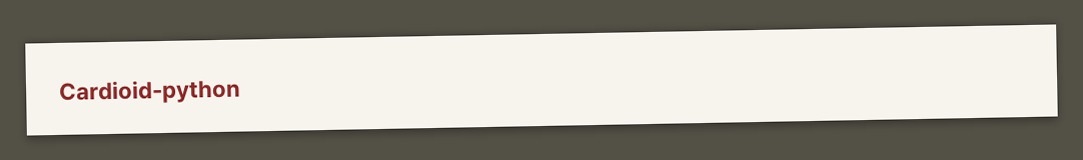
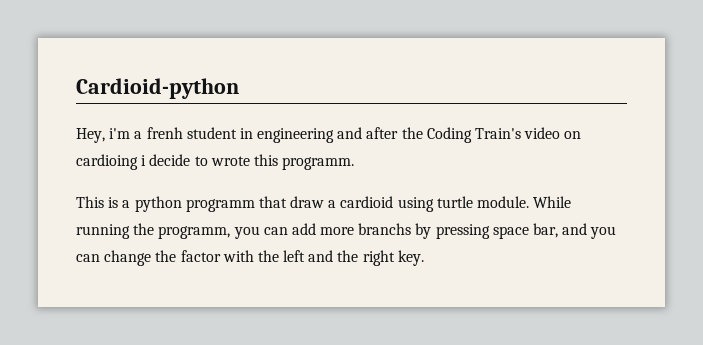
(241, 91) none -> [76,127,582,143] [76,154,355,170] [76,196,572,212] [76,223,617,239] [76,250,424,266] // Hey, i'm a frenh student in engineering and after the Coding Train's video on cardioing i decide to wrote this programm. // This is a python programm that draw a cardioid using turtle module. While running the programm, you can add more branchs by pressing space bar, and you can change the factor with the left and the right key.

